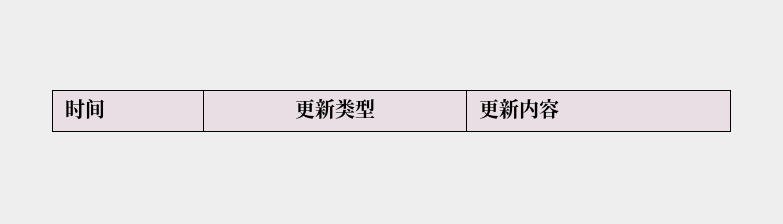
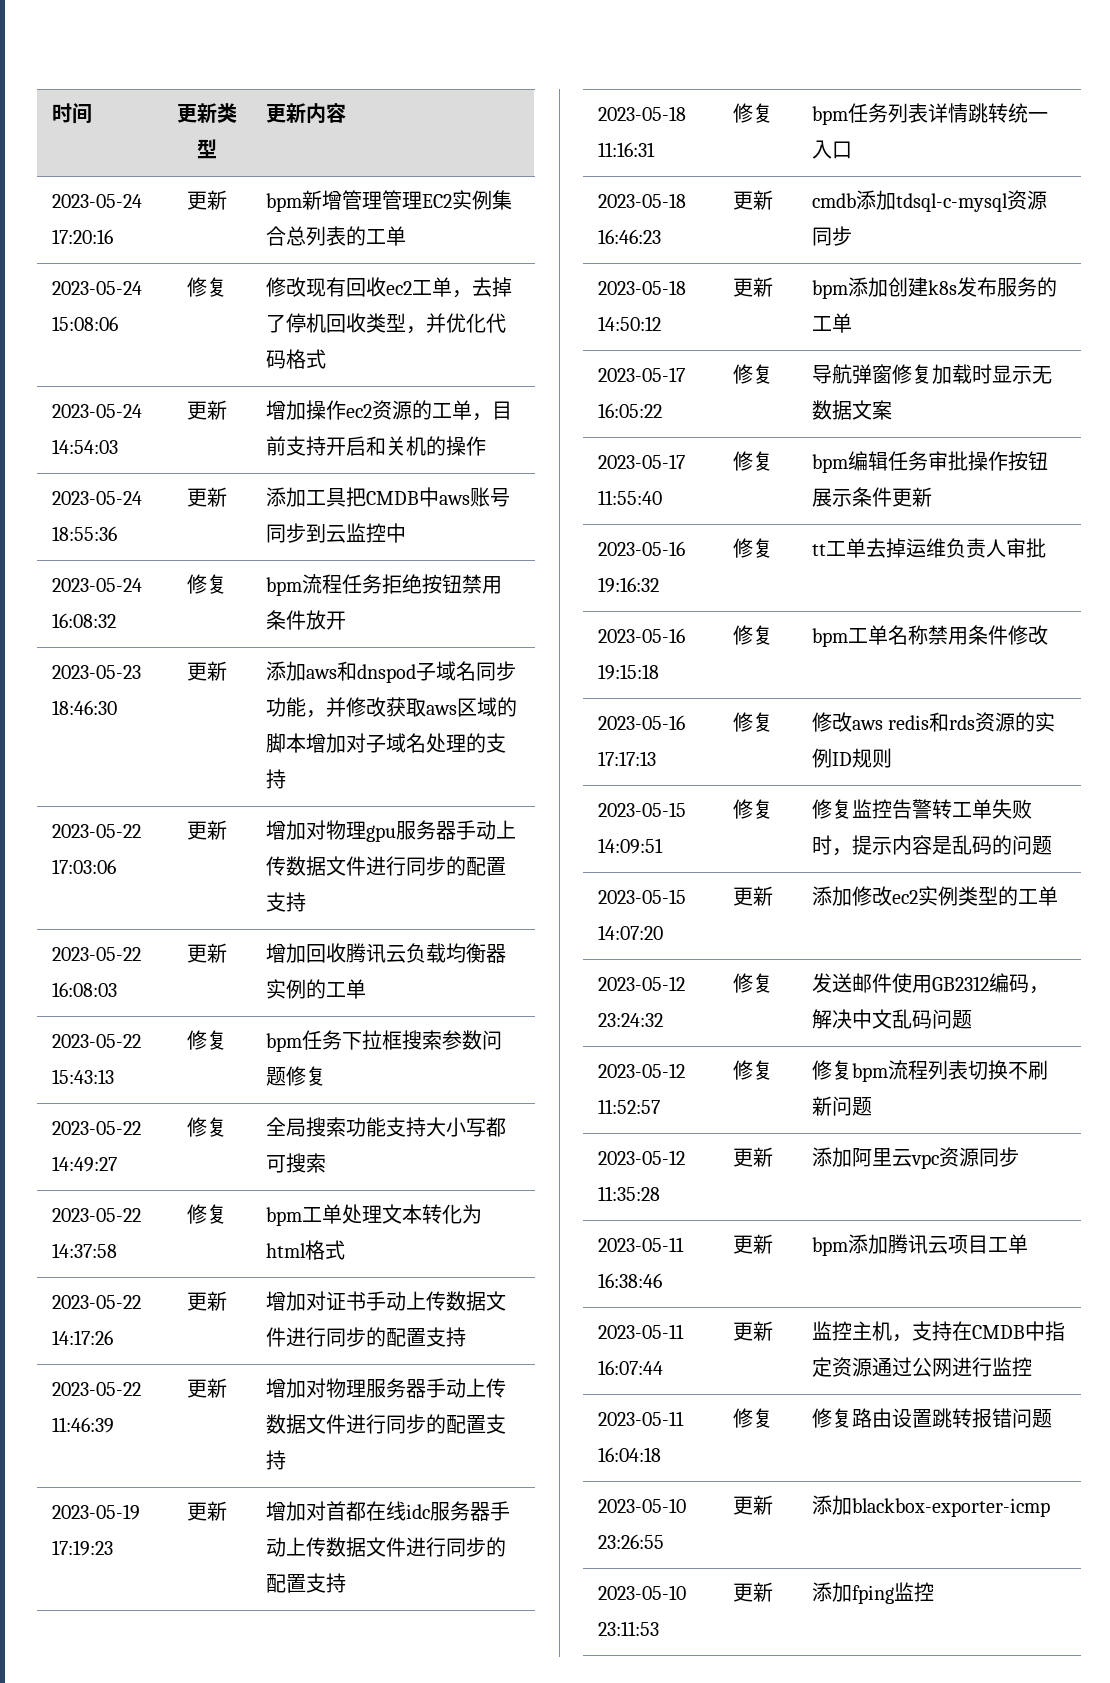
(559, 108) none -> [51,194,142,208] [51,229,113,244] [187,190,227,210] [265,190,512,212] [265,226,406,246] [51,281,142,295] [51,316,118,331] [187,277,227,297] [265,277,512,298] [265,313,506,334] [265,349,326,369] [51,404,142,418] [51,439,118,454] [187,400,227,420] [265,400,512,421] [265,436,486,456] [51,491,142,505] [51,526,117,541] [187,487,227,507] [265,487,510,507] [265,523,406,543] [51,578,142,592] [51,613,116,628] [187,574,227,594] [265,574,502,596] [265,610,346,630] [51,665,141,679] [51,700,117,715] [187,661,227,681] [265,661,516,683] [265,697,517,718] [265,733,506,753] [265,769,286,789] [51,824,141,838] [51,859,116,874] [187,820,227,840] [265,820,516,842] [265,856,506,876] [265,892,306,912] [51,947,141,961] [51,982,117,997] [187,943,227,963] [265,943,506,963] [265,979,366,999] [51,1034,141,1048] [51,1069,114,1084] [187,1030,227,1050] [265,1030,502,1052] [265,1066,326,1086] [51,1121,141,1135] [51,1156,117,1172] [187,1117,227,1137] [265,1117,506,1137] [265,1153,326,1173] [51,1208,141,1222] [51,1243,117,1258] [187,1204,227,1224] [265,1204,482,1226] [265,1240,345,1260] [51,1295,141,1309] [51,1330,113,1345] [187,1291,227,1311] [265,1291,506,1311] [265,1327,466,1347] [51,1382,141,1396] [51,1417,114,1433] [187,1378,227,1398] [265,1378,506,1398] [265,1414,506,1434] [265,1450,286,1470] [51,1504,140,1520] [51,1540,113,1556] [187,1501,227,1521] [265,1501,510,1521] [265,1537,506,1557] [265,1573,346,1593] [597,106,686,121] [597,142,655,157] [733,103,773,123] [811,103,1048,125] [811,140,852,159] [597,193,686,208] [597,229,661,244] [733,190,773,210] [811,190,1047,212] [811,226,852,246] [597,280,686,295] [597,316,661,331] [733,277,773,297] [811,277,1057,299] [811,313,852,333] [597,367,685,382] [597,403,662,418] [733,364,773,384] [811,364,1052,384] [811,400,892,420] [597,454,685,469] [597,490,662,505] [733,451,773,471] [811,451,1048,473] [811,487,932,507] [597,541,685,556] [597,577,659,593] [733,538,773,558] [811,538,1046,558] [597,628,685,643] [597,664,659,680] [733,625,773,645] [811,625,1048,647] [597,715,685,730] [597,751,656,766] [733,712,773,732] [811,712,1056,732] [811,748,892,768] [597,802,686,817] [597,838,663,854] [733,799,773,819] [811,799,1032,819] [811,835,1052,856] [597,889,686,904] [597,925,663,940] [733,886,773,906] [811,886,1058,906] [597,976,685,991] [597,1013,663,1027] [733,973,773,993] [811,973,1049,994] [811,1009,972,1029] [597,1063,685,1078] [597,1099,660,1114] [733,1060,773,1080] [811,1060,1048,1082] [811,1096,872,1116] [597,1150,685,1165] [597,1186,660,1201] [733,1147,773,1167] [811,1147,1019,1169] [597,1237,684,1252] [597,1273,662,1288] [733,1234,773,1254] [811,1234,1028,1256] [597,1324,684,1339] [597,1360,663,1375] [733,1321,773,1341] [811,1321,1065,1342] [811,1357,1032,1377] [597,1411,684,1426] [597,1447,661,1462] [733,1408,773,1428] [811,1408,1052,1428] [597,1498,686,1513] [597,1534,664,1549] [733,1495,773,1515] [811,1495,1050,1517] [597,1585,686,1600] [597,1621,659,1636] [733,1582,773,1602] [811,1582,934,1604] // 2023-05-24 17:20:16 | 更新 | bpm新增管理管理EC2实例集合总列表的工单 // 2023-05-24 15:08:06 | 修复 | 修改现有回收ec2工单，去掉了停机回收类型，并优化代码格式 // 2023-05-24 14:54:03 | 更新 | 增加操作ec2资源的工单，目前支持开启和关机的操作 // 2023-05-24 18:55:36 | 更新 | 添加工具把CMDB中aws账号同步到云监控中 // 2023-05-24 16:08:32 | 修复 | bpm流程任务拒绝按钮禁用条件放开 // 2023-05-23 18:46:30 | 更新 | 添加aws和dnspod子域名同步功能，并修改获取aws区域的脚本增加对子域名处理的支持 // 2023-05-22 17:03:06 | 更新 | 增加对物理gpu服务器手动上传数据文件进行同步的配置支持 // 2023-05-22 16:08:03 | 更新 | 增加回收腾讯云负载均衡器实例的工单 // 2023-05-22 15:43:13 | 修复 | bpm任务下拉框搜索参数问题修复 // 2023-05-22 14:49:27 | 修复 | 全局搜索功能支持大小写都可搜索 // 2023-05-22 14:37:58 | 修复 | bpm工单处理文本转化为html格式 // 2023-05-22 14:17:26 | 更新 | 增加对证书手动上传数据文件进行同步的配置支持 // 2023-05-22 11:46:39 | 更新 | 增加对物理服务器手动上传数据文件进行同步的配置支持 // 2023-05-19 17:19:23 | 更新 | 增加对首都在线idc服务器手动上传数据文件进行同步的配置支持 // 2023-05-18 11:16:31 | 修复 | bpm任务列表详情跳转统一入口 // 2023-05-18 16:46:23 | 更新 | cmdb添加tdsql-c-mysql资源同步 // 2023-05-18 14:50:12 | 更新 | bpm添加创建k8s发布服务的工单 // 2023-05-17 16:05:22 | 修复 | 导航弹窗修复加载时显示无数据文案 // 2023-05-17 11:55:40 | 修复 | bpm编辑任务审批操作按钮展示条件更新 // 2023-05-16 19:16:32 | 修复 | tt工单去掉运维负责人审批 // 2023-05-16 19:15:18 | 修复 | bpm工单名称禁用条件修改 // 2023-05-16 17:17:13 | 修复 | 修改aws redis和rds资源的实例ID规则 // 2023-05-15 14:09:51 | 修复 | 修复监控告警转工单失败时，提示内容是乱码的问题 // 2023-05-15 14:07:20 | 更新 | 添加修改ec2实例类型的工单 // 2023-05-12 23:24:32 | 修复 | 发送邮件使用GB2312编码，解决中文乱码问题 // 2023-05-12 11:52:57 | 修复 | 修复bpm流程列表切换不刷新问题 // 2023-05-12 11:35:28 | 更新 | 添加阿里云vpc资源同步 // 2023-05-11 16:38:46 | 更新 | bpm添加腾讯云项目工单 // 2023-05-11 16:07:44 | 更新 | 监控主机，支持在CMDB中指定资源通过公网进行监控 // 2023-05-11 16:04:18 | 修复 | 修复路由设置跳转报错问题 // 2023-05-10 23:26:55 | 更新 | 添加blackbox-exporter-icmp // 2023-05-10 23:11:53 | 更新 | 添加fping监控

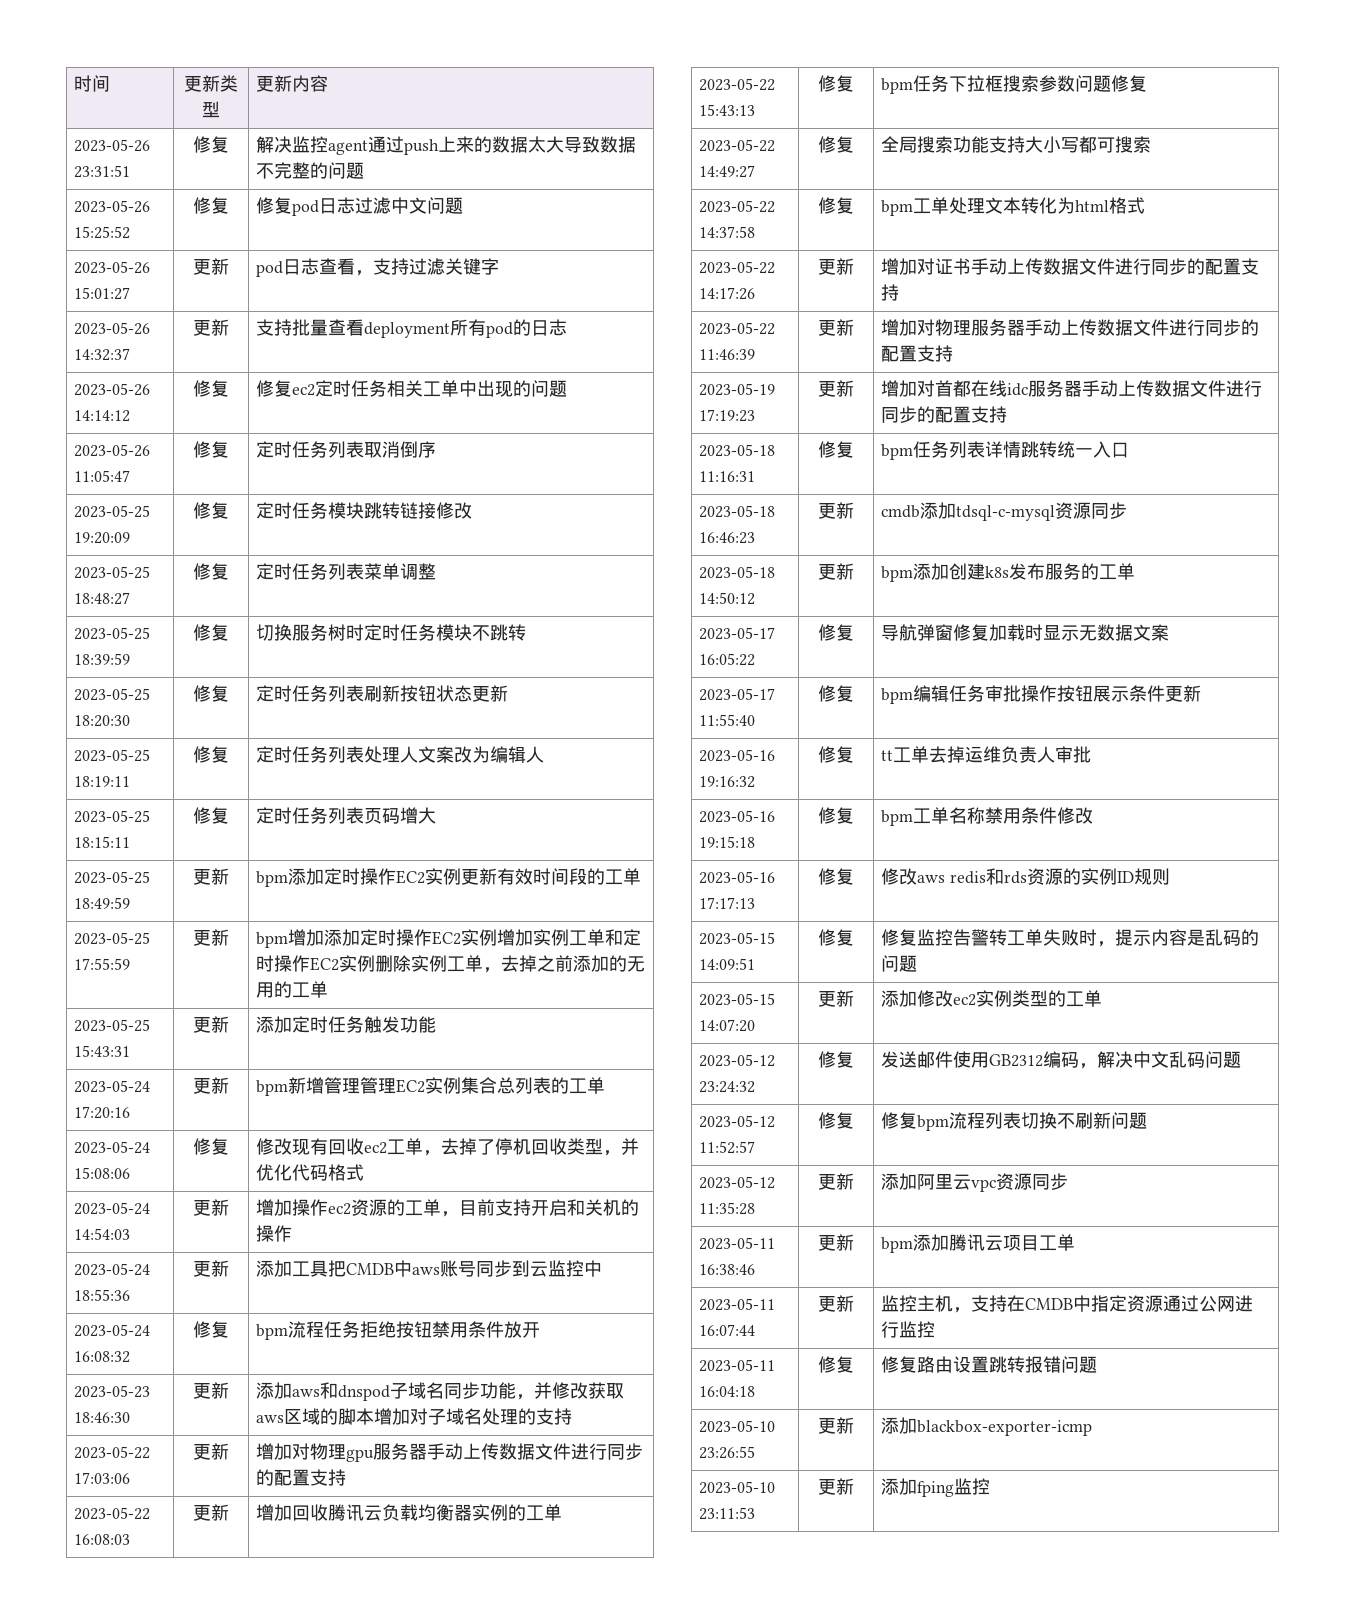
(346, 113) none -> [74,139,151,152] [74,165,131,178] [193,136,229,153] [256,136,637,155] [256,162,365,179] [74,200,151,213] [74,226,131,239] [193,197,229,214] [256,197,464,216] [74,261,151,274] [74,287,131,300] [193,258,229,275] [256,258,500,277] [74,322,151,335] [74,348,131,361] [193,319,229,336] [256,319,568,338] [74,383,151,396] [74,410,131,422] [193,380,229,397] [256,380,568,397] [74,444,151,457] [74,470,131,482] [193,441,229,458] [256,441,437,458] [74,505,151,518] [74,532,131,544] [193,502,229,519] [256,502,473,519] [74,566,151,579] [74,592,131,605] [193,563,229,580] [256,563,437,580] [74,627,151,640] [74,653,131,665] [193,624,229,641] [256,624,527,641] [74,688,151,701] [74,715,131,727] [193,685,229,702] [256,685,509,702] [74,749,151,762] [74,776,131,787] [193,746,229,763] [256,746,545,763] [74,810,151,823] [74,836,131,848] [193,807,229,824] [256,807,437,824] [74,871,151,884] [74,897,131,909] [193,868,229,885] [256,868,642,887] [74,932,151,945] [74,958,131,970] [193,929,229,946] [256,929,642,948] [256,955,646,973] [256,981,329,998] [74,1019,151,1032] [74,1045,131,1057] [193,1016,229,1033] [256,1016,437,1033] // 2023-05-26 23:31:51 | 修复 | 解决监控agent通过push上来的数据太大导致数据不完整的问题 // 2023-05-26 15:25:52 | 修复 | 修复pod日志过滤中文问题 // 2023-05-26 15:01:27 | 更新 | pod日志查看，支持过滤关键字 // 2023-05-26 14:32:37 | 更新 | 支持批量查看deployment所有pod的日志 // 2023-05-26 14:14:12 | 修复 | 修复ec2定时任务相关工单中出现的问题 // 2023-05-26 11:05:47 | 修复 | 定时任务列表取消倒序 // 2023-05-25 19:20:09 | 修复 | 定时任务模块跳转链接修改 // 2023-05-25 18:48:27 | 修复 | 定时任务列表菜单调整 // 2023-05-25 18:39:59 | 修复 | 切换服务树时定时任务模块不跳转 // 2023-05-25 18:20:30 | 修复 | 定时任务列表刷新按钮状态更新 // 2023-05-25 18:19:11 | 修复 | 定时任务列表处理人文案改为编辑人 // 2023-05-25 18:15:11 | 修复 | 定时任务列表页码增大 // 2023-05-25 18:49:59 | 更新 | bpm添加定时操作EC2实例更新有效时间段的工单 // 2023-05-25 17:55:59 | 更新 | bpm增加添加定时操作EC2实例增加实例工单和定时操作EC2实例删除实例工单，去掉之前添加的无用的工单 // 2023-05-25 15:43:31 | 更新 | 添加定时任务触发功能

